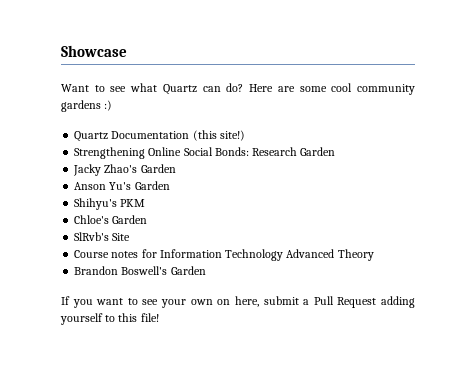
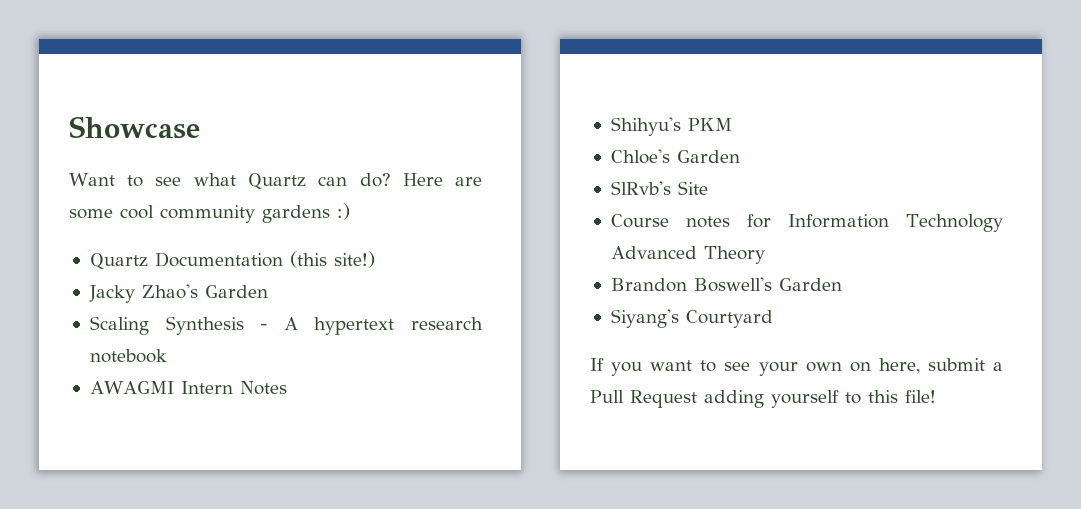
[74,147,336,159] [73,164,176,176] [74,181,170,190] Strengthening Online Social Bonds: Research Garden // Jacky Zhao's Garden // Anson Yu's Garden -> [88,284,268,303] [89,316,483,335] [89,349,167,363] [89,381,287,395] Jacky Zhao's Garden // Scaling Synthesis - A hypertext research notebook // AWAGMI Intern Notes
(206, 270) none -> [610,309,773,328] // Siyang's Courtyard

